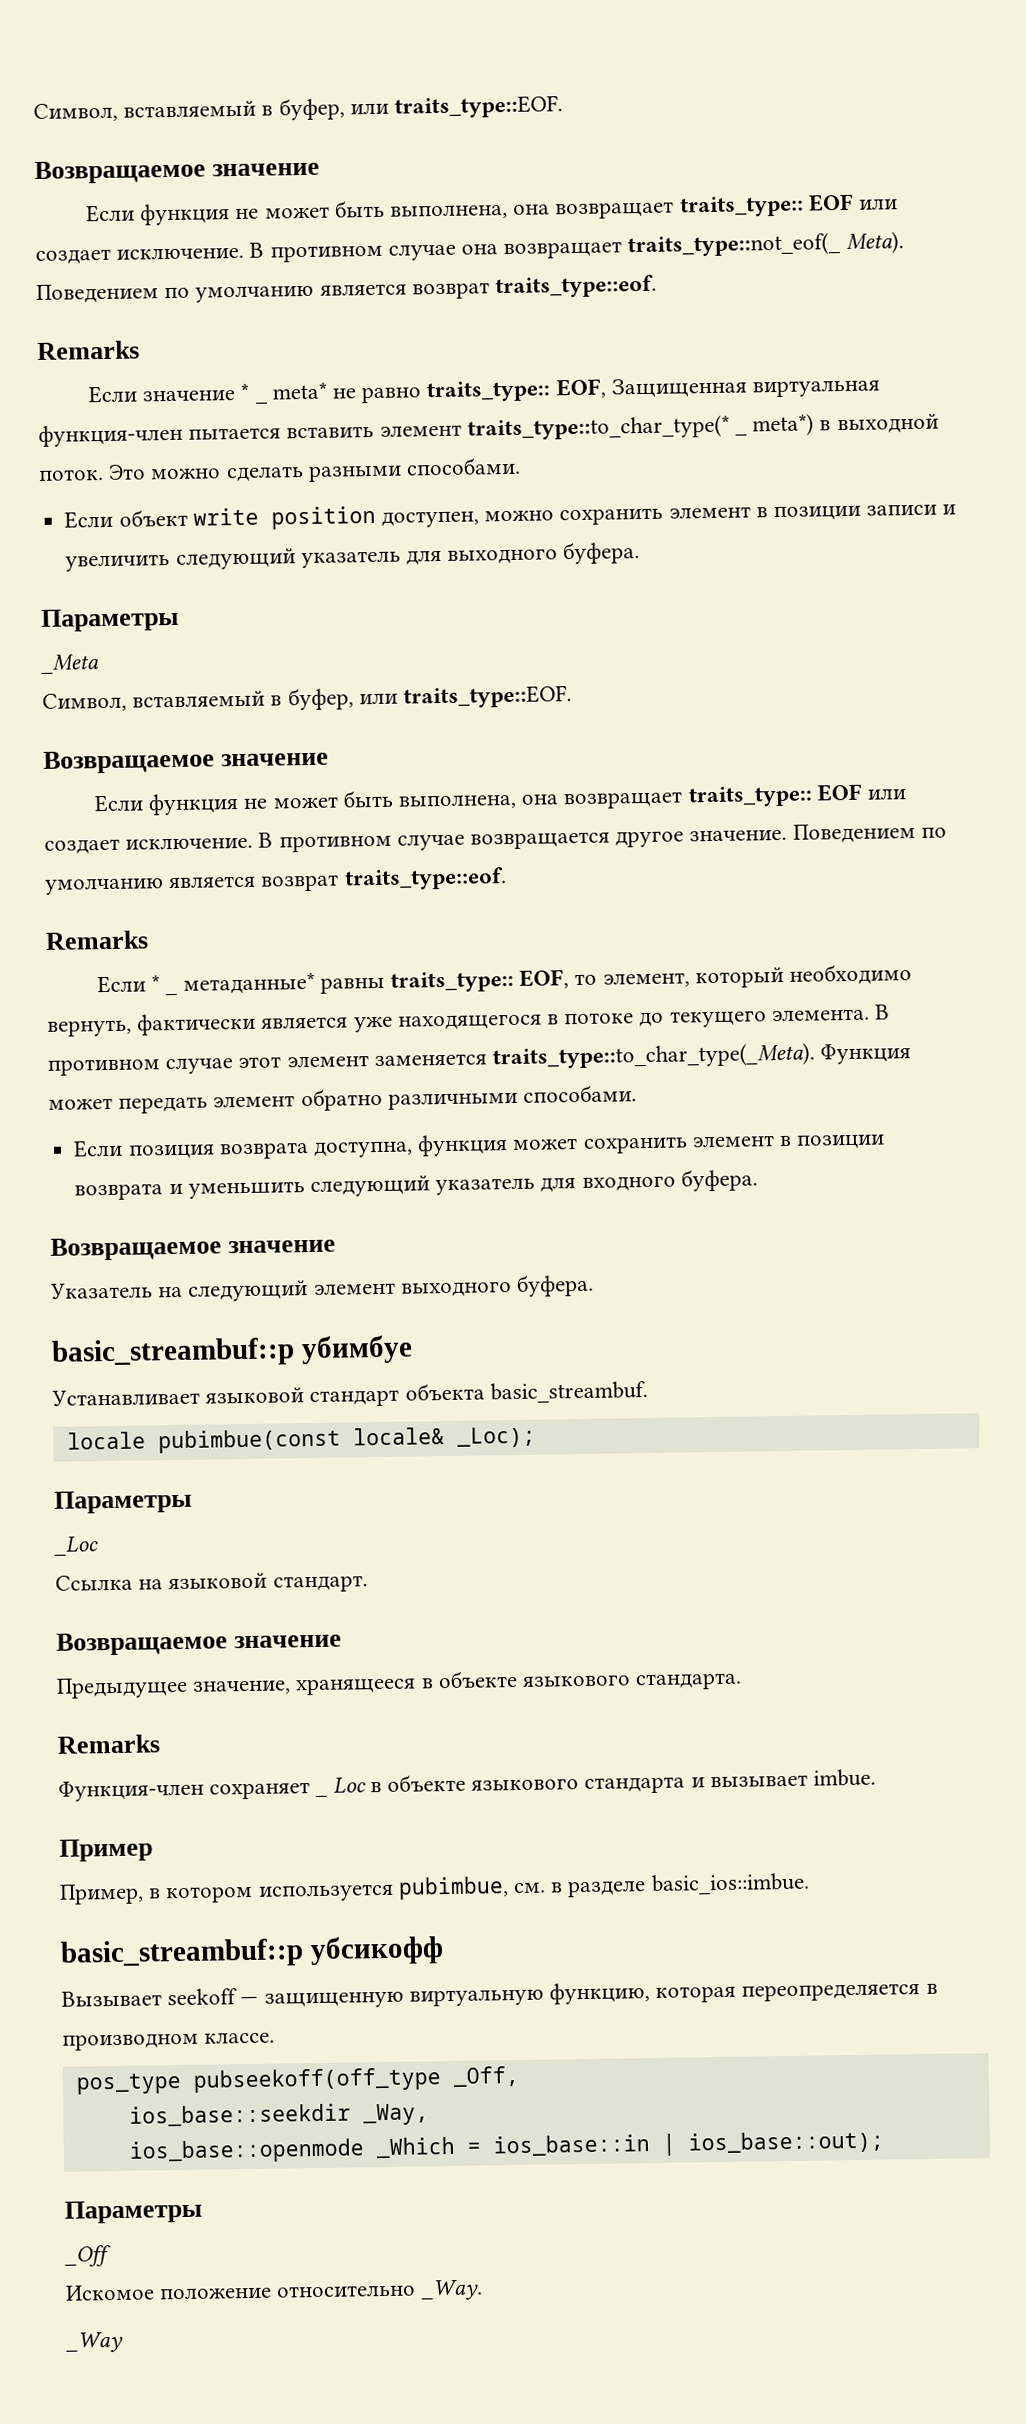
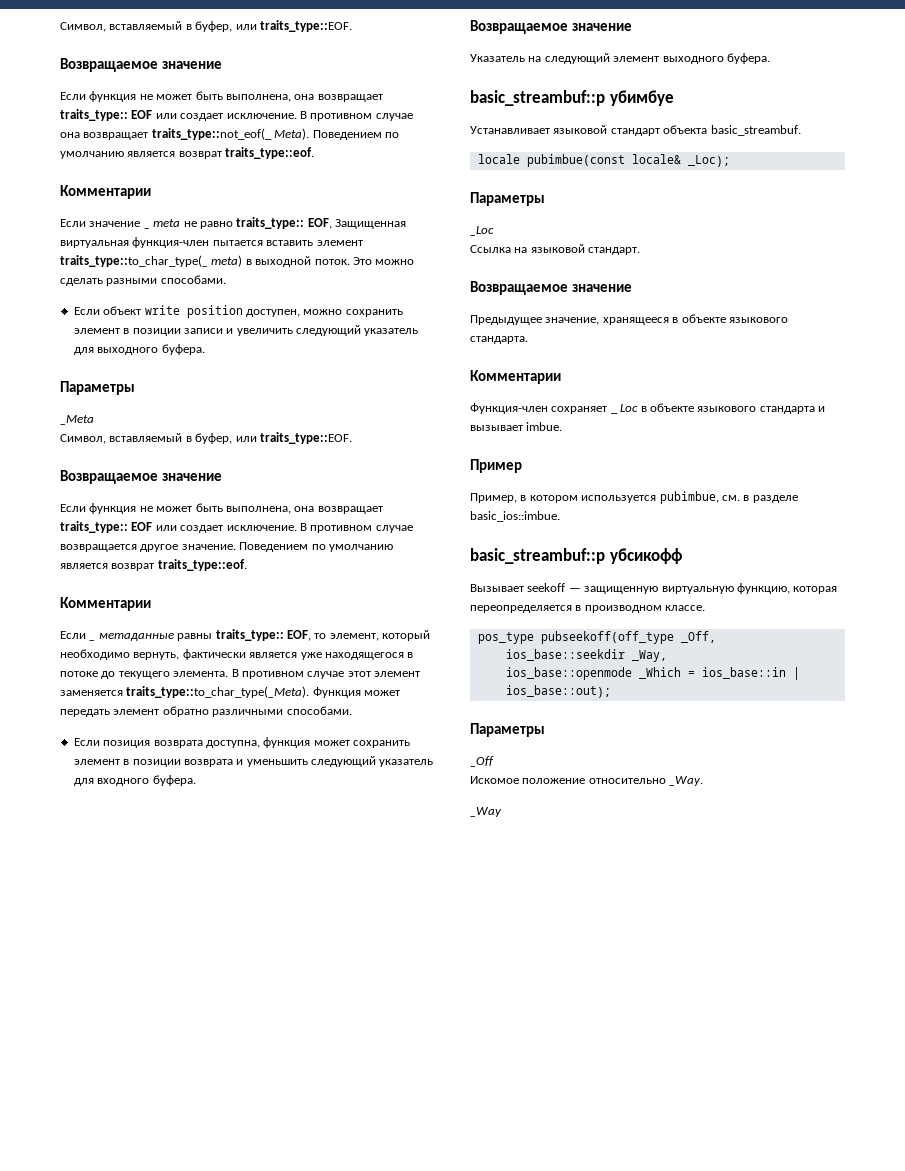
[37,340,140,360] Remarks -> [60,185,151,199] Комментарии
[240,381,327,404] * _ meta* -> [143,227,150,229] [153,219,181,227] _ meta
[466,413,815,441] traits_type::to_char_type(* _ meta*) -> [60,255,243,267] traits_type::to_char_type(_ meta)
[45,930,149,950] [96,971,315,996] Remarks // Если * _ метаданные* -> [60,597,151,611] [60,631,86,639] [89,633,174,641] Комментарии // Если _ метаданные
[57,1734,160,1754] Remarks -> [470,370,561,384] Комментарии

